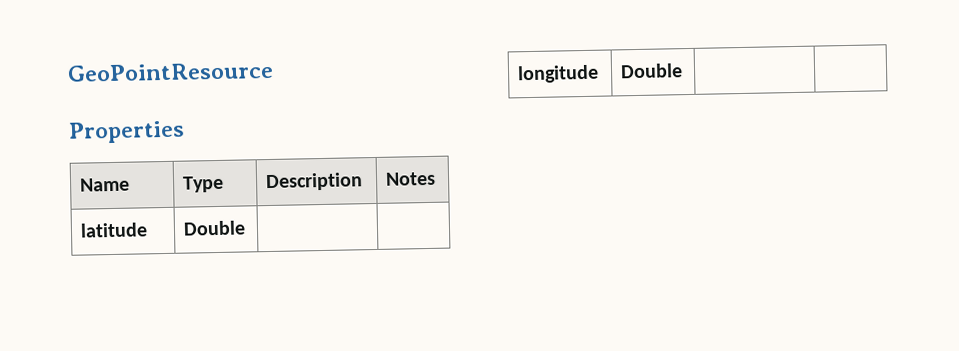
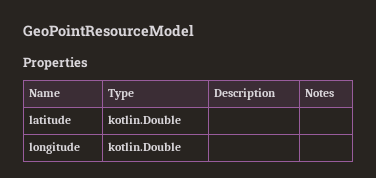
[67,61,274,82] GeoPointResource -> [23,24,194,37] GeoPointResourceModel
[183,220,247,236] Double -> [108,115,182,124] kotlin.Double
[620,63,684,79] Double -> [108,142,182,151] kotlin.Double

